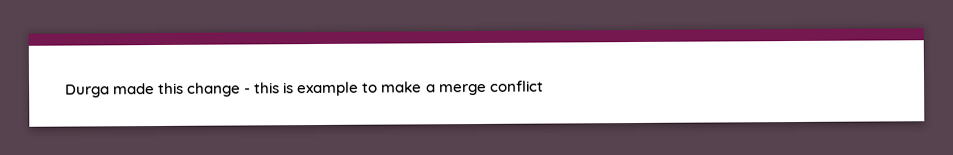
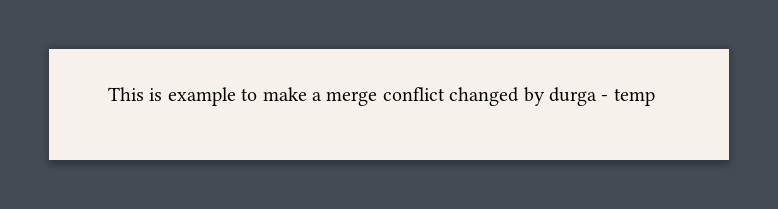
[65,82,281,98] Durga made this change - this -> [108,87,144,101] This
(544, 86) none -> [449,87,655,106] changed by durga - temp

